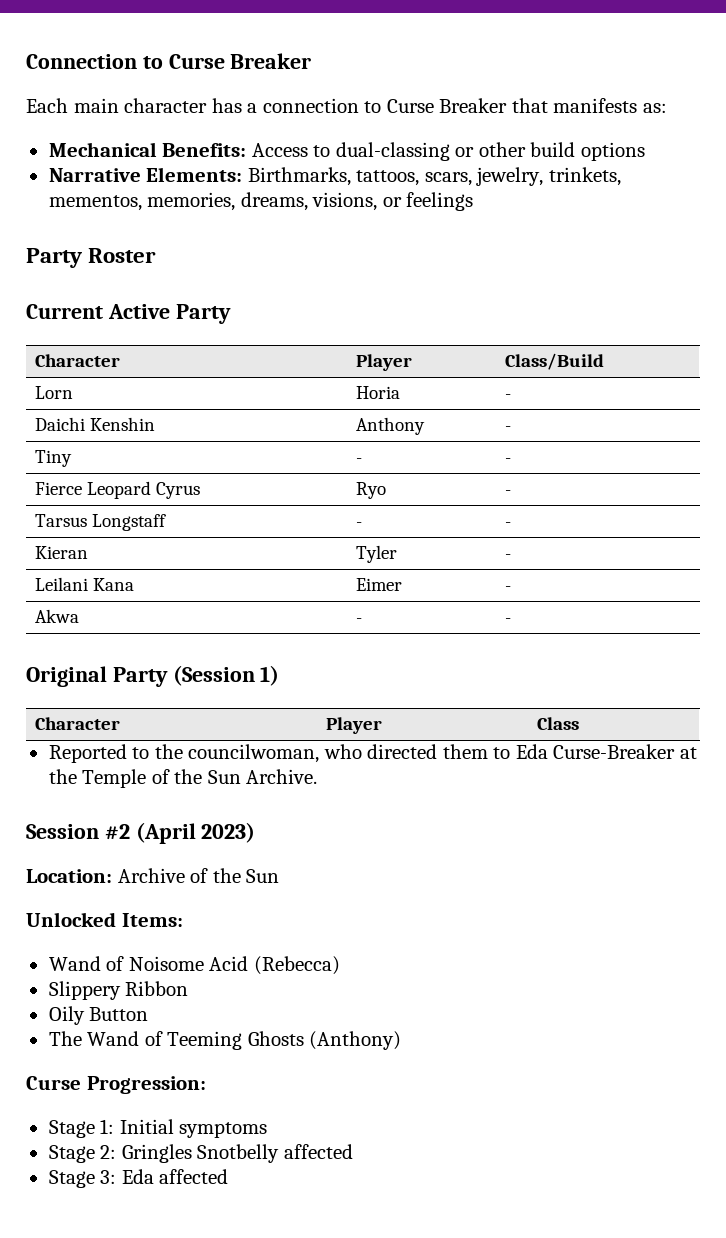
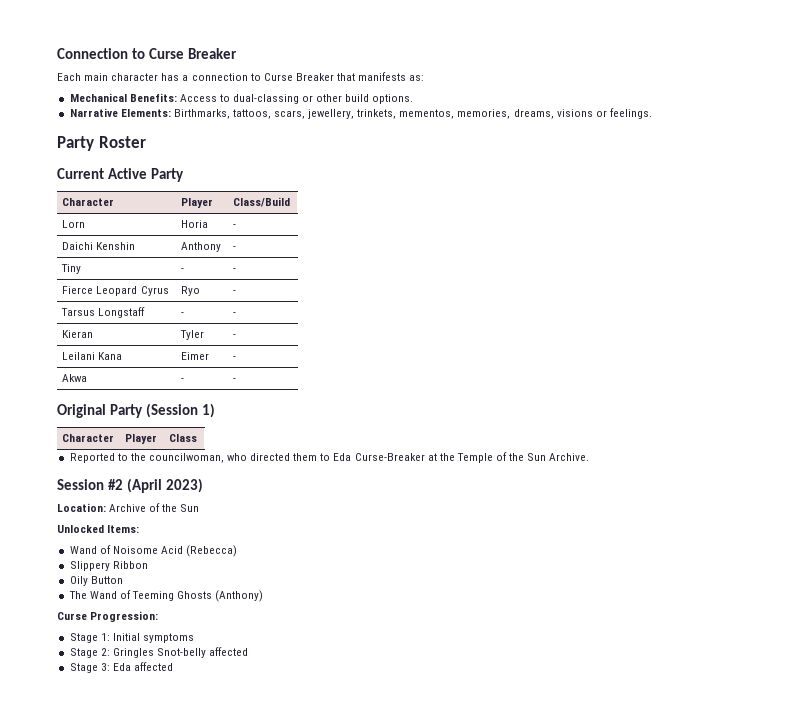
[580,142,645,161] options -> [372,94,414,104] options.
[476,167,544,186] jewelry, -> [308,109,355,119] jewellery,
[312,192,474,211] visions, or feelings -> [556,108,652,119] visions or feelings.
[197,1144,280,1163] Snotbelly -> [156,648,206,658] Snot-belly

